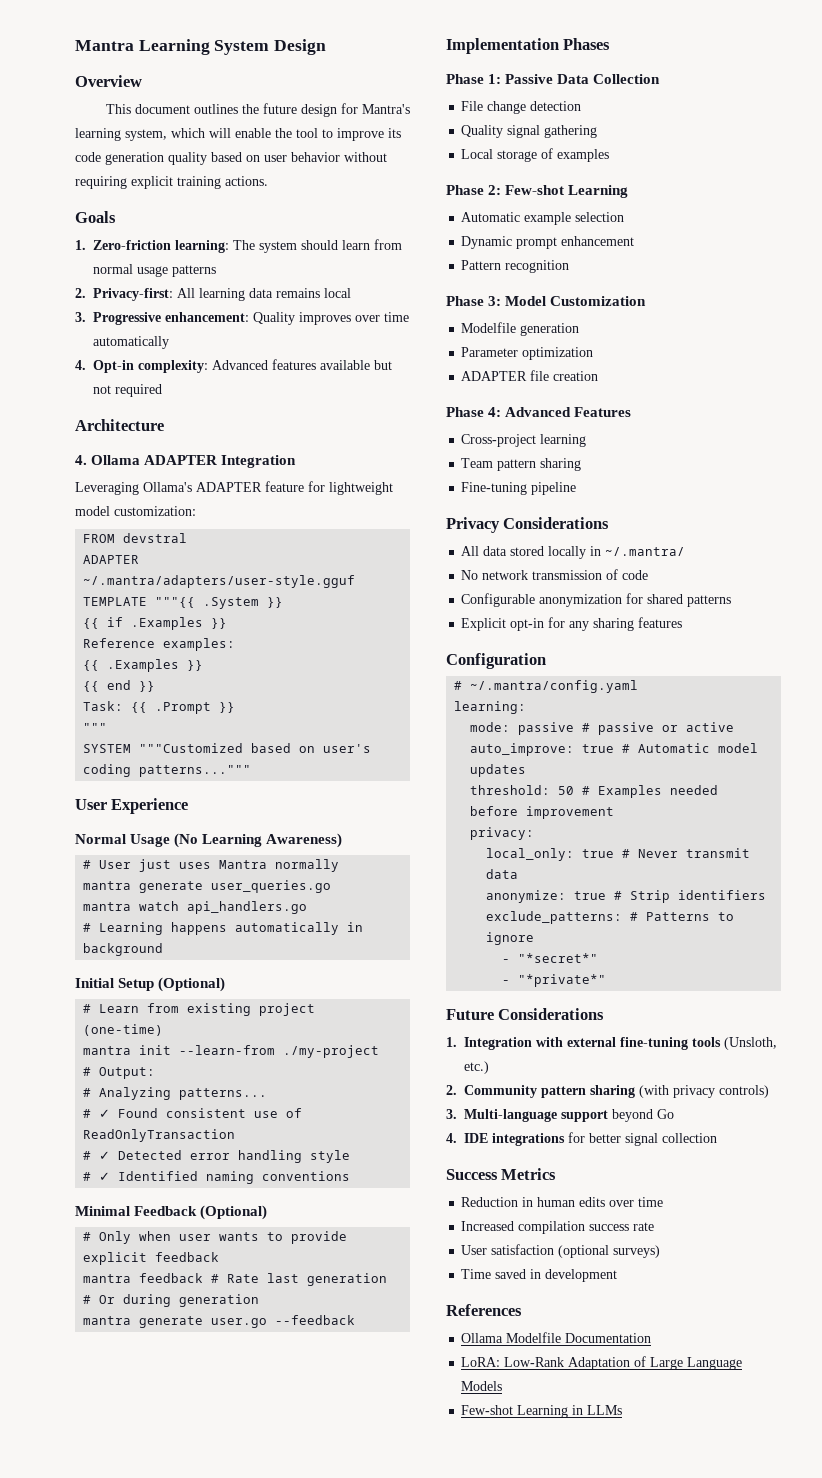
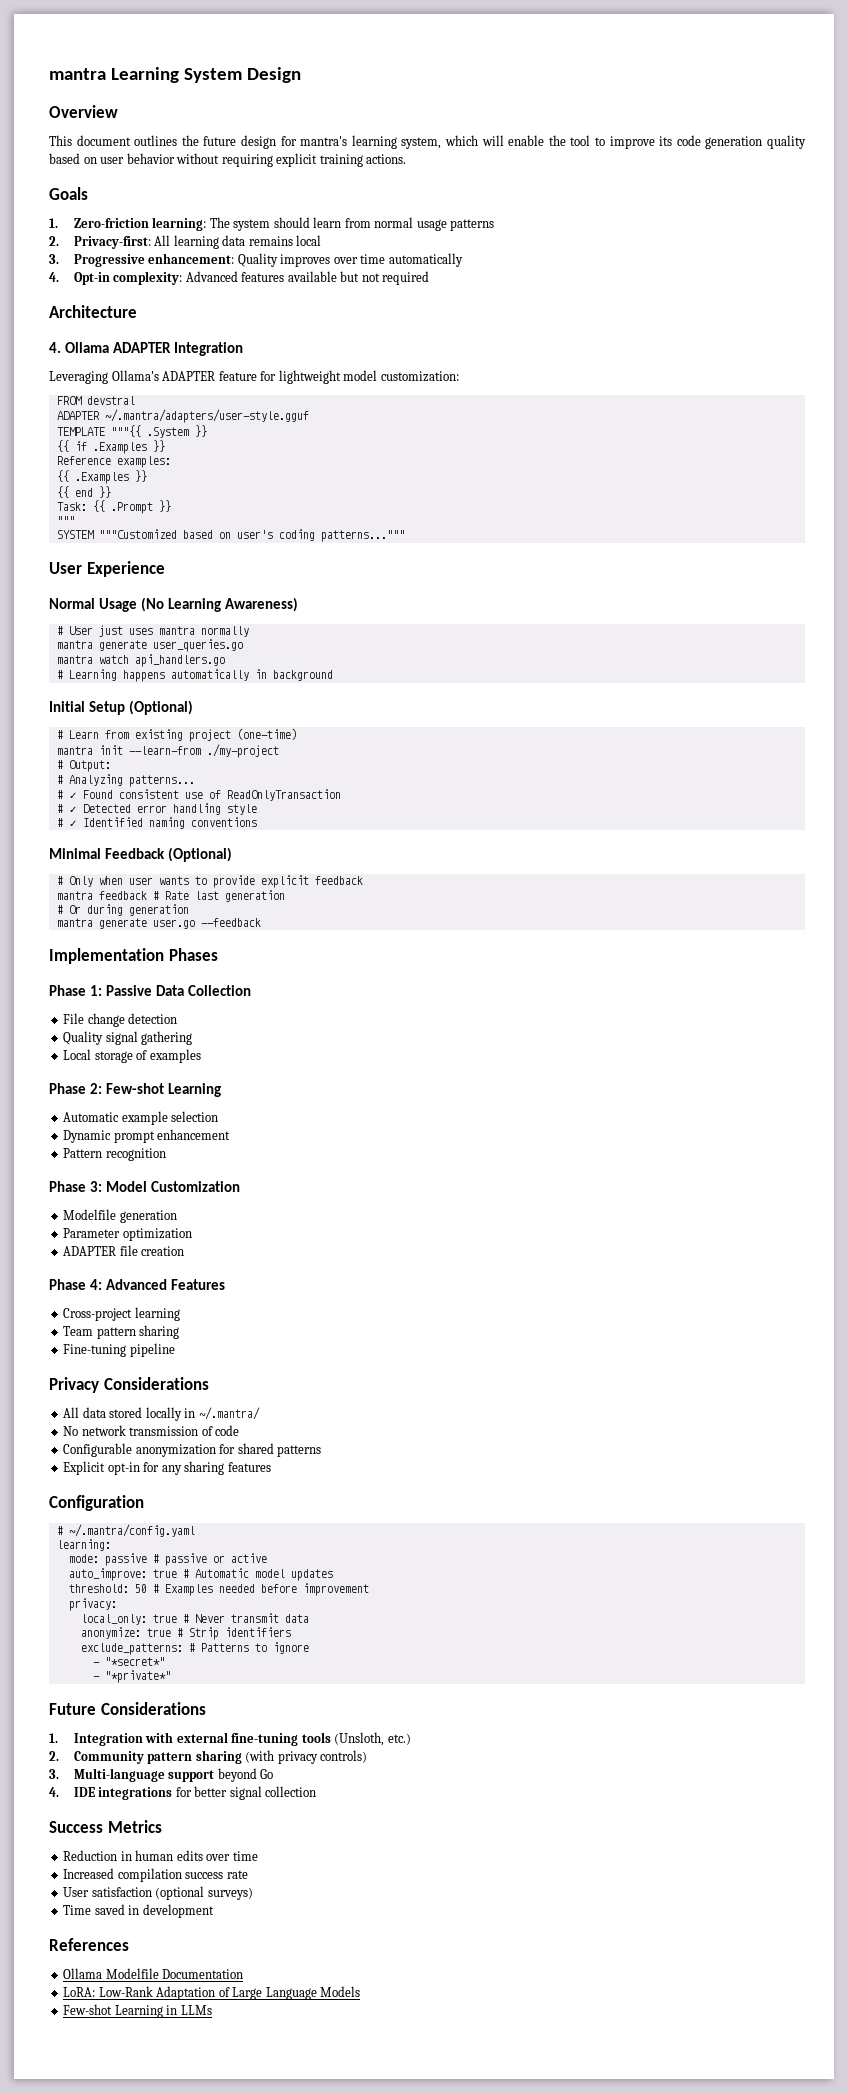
[75,40,134,51] Mantra -> [49,68,106,80] mantra
[361,104,410,114] Mantra's -> [300,136,348,146] mantra's
[219,860,268,869] Mantra -> [158,626,195,635] mantra

